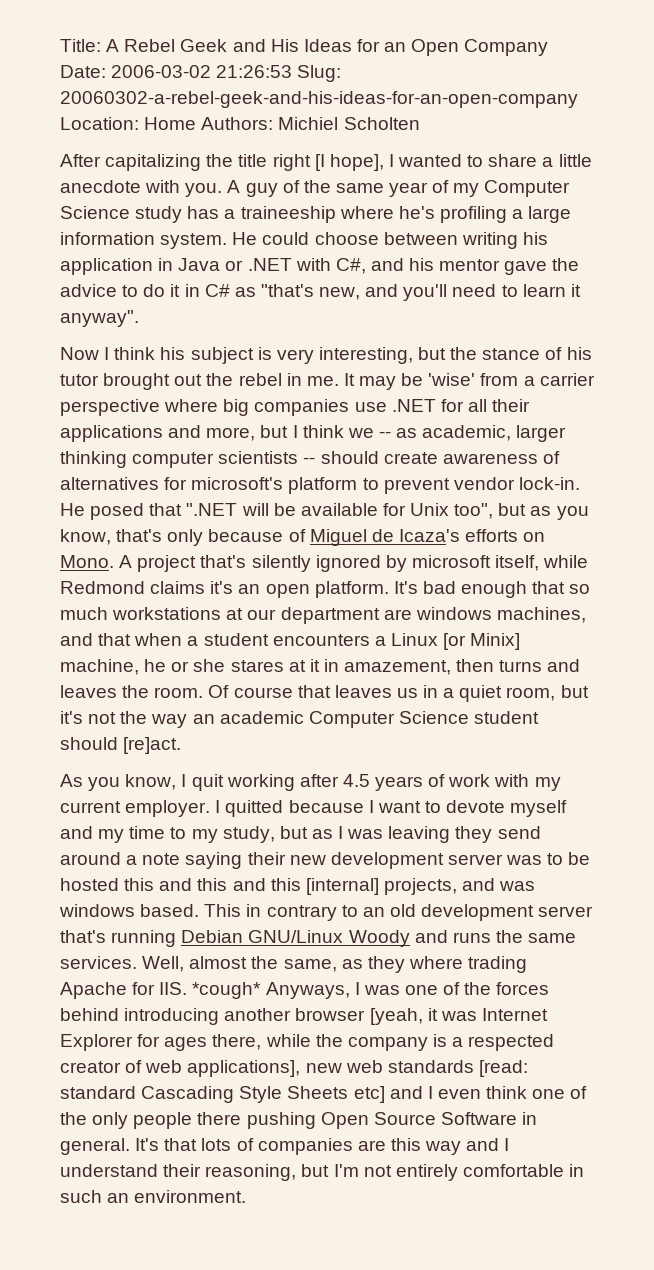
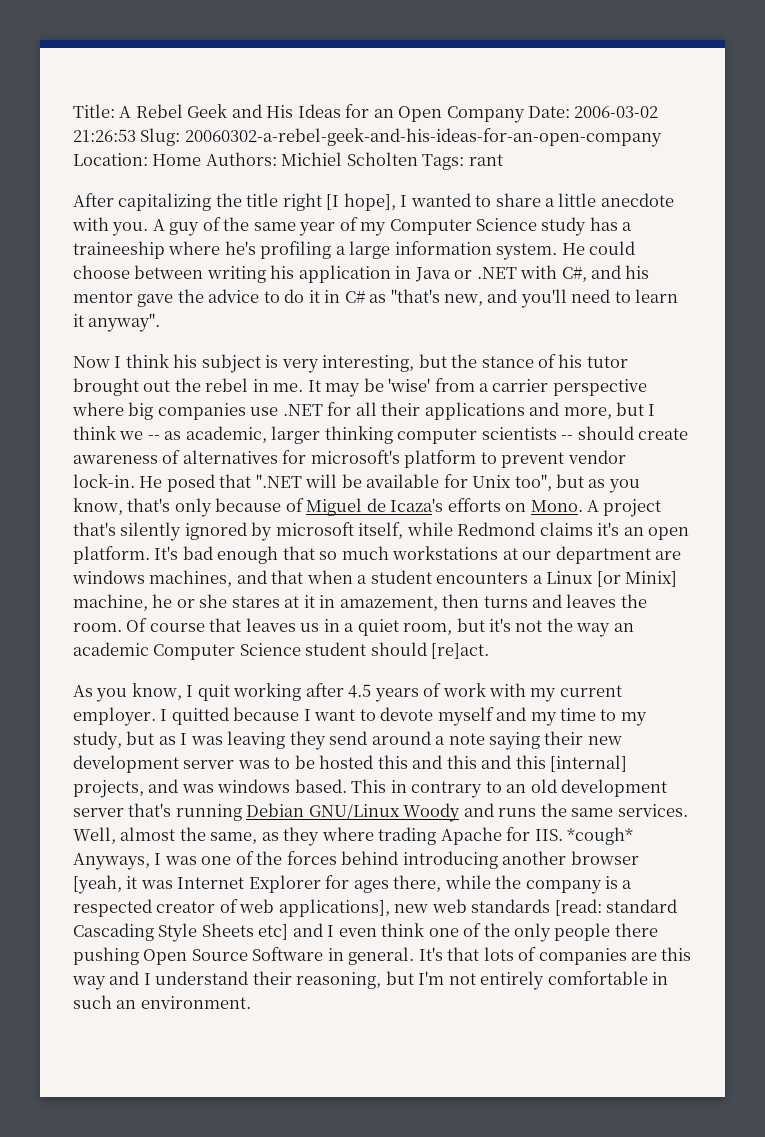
(420, 123) none -> [422,154,503,170] Tags: rant

